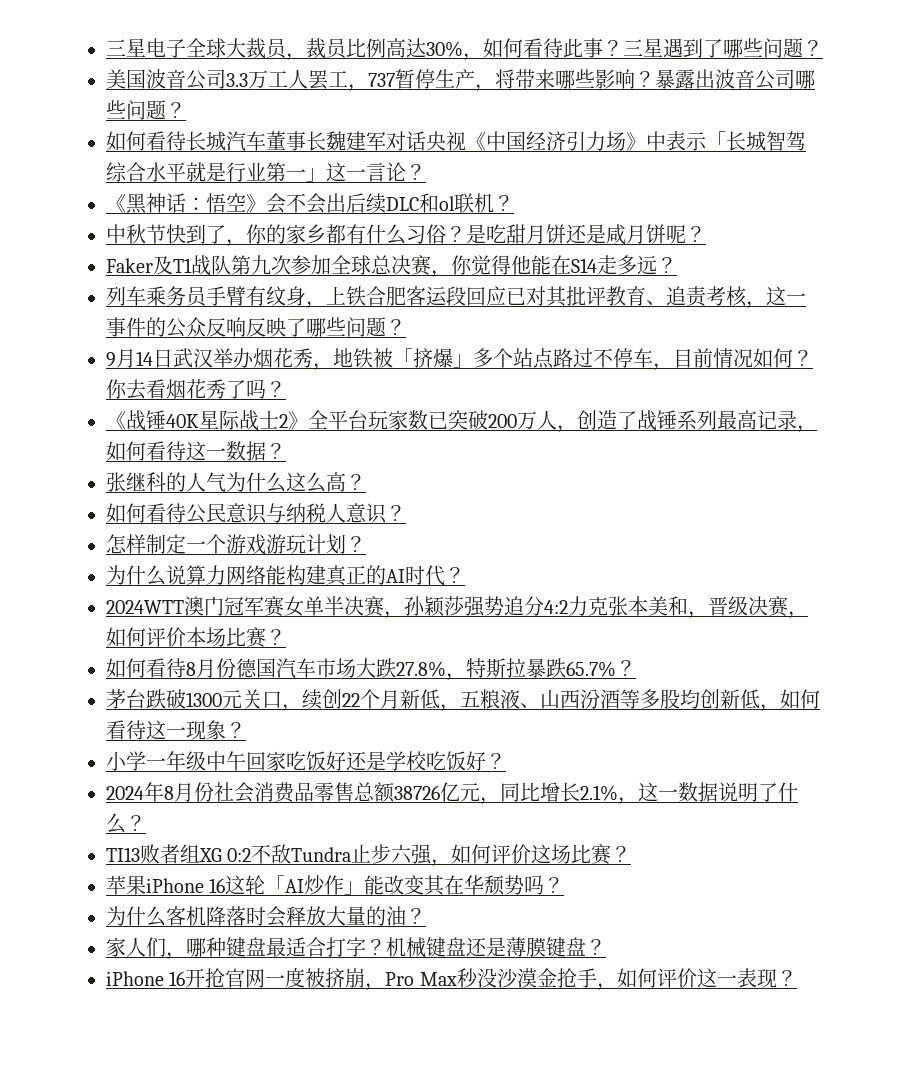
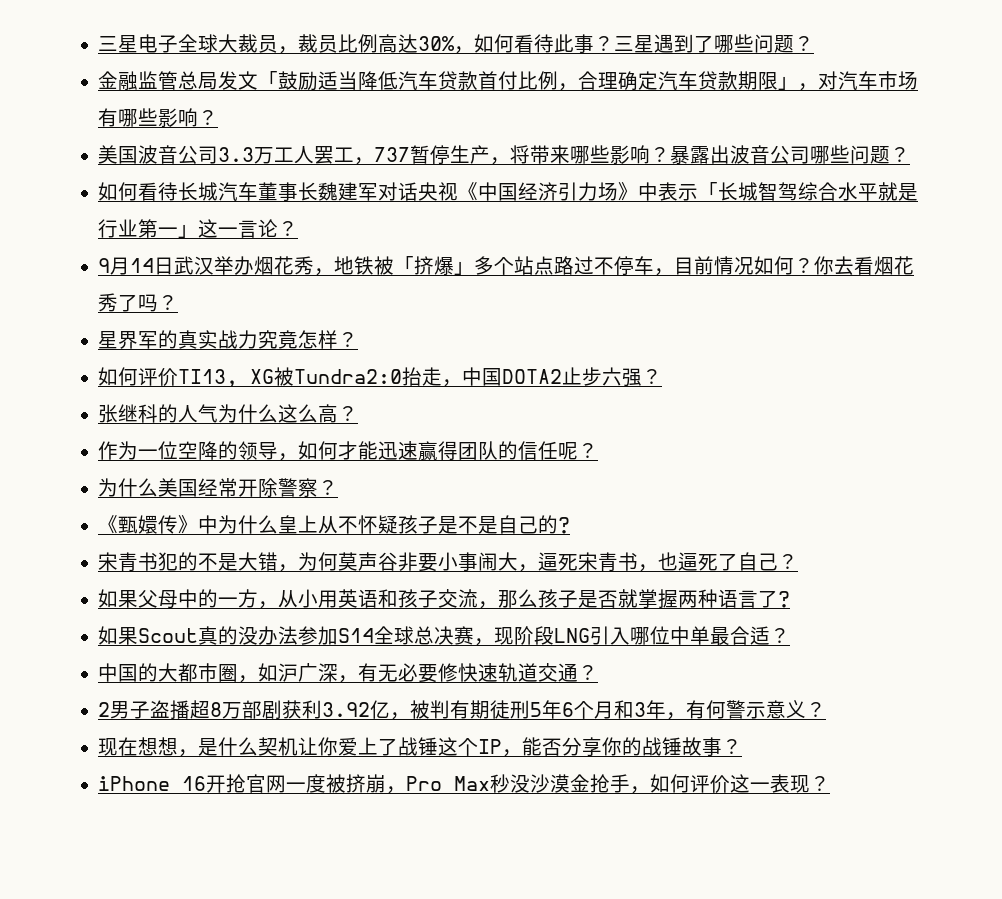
(823, 48) none -> [98,71,919,91] [98,108,219,127] // 金融监管总局发文「鼓励适当降低汽车贷款首付比例，合理确定汽车贷款期限」，对汽车市场有哪些影响？
[106,193,514,214] [106,224,706,247] [106,255,677,278] [106,286,806,309] [106,317,406,338] // 《黑神话：悟空》会不会出后续DLC和ol联机？ // 中秋节快到了，你的家乡都有什么习俗？是吃甜月饼还是咸月饼呢？ // Faker及T1战队第九次参加全球总决赛，你觉得他能在S14走多远？ // 列车乘务员手臂有纹身，上铁合肥客运段回应已对其批评教育、追责考核，这一事件的公众反响反映了哪些问题？ -> (299, 228) none
[106,410,817,433] [106,441,266,461] 《战锤40K星际战士2》全平台玩家数已突破200万人，创造了战锤系列最高记录，如何看待这一数据 -> [98,330,359,349] [98,367,643,387] 星界军的真实战力究竟怎样？ // 如何评价TI13, XG被Tundra2:0抬走，中国DOTA2止步六强
[106,503,406,524] [106,534,366,555] [106,565,465,586] [106,596,808,619] [106,627,286,648] [106,658,636,681] [106,689,820,712] [106,720,246,740] [106,751,506,771] [106,782,798,805] [106,813,146,834] [106,844,632,867] [106,875,565,896] [106,906,426,927] [106,937,586,960] 如何看待公民意识与纳税人意识？ // 怎样制定一个游戏游玩计划？ // 为什么说算力网络能构建真正的AI时代？ // 2024WTT澳门冠军赛女单半决赛，孙颖莎强势追分4:2力克张本美和，晋级决赛，如何评价本场比赛？ // 如何看待8月份德国汽车市场大跌27.8%，特斯拉暴跌65.7%？ // 茅台跌破1300元关口，续创22个月新低，五粮液、山西汾酒等多股均创新低，如何看待这一现象？ // 小学一年级中午回家吃饭好还是学校吃饭好？ // 2024年8月份社会消费品零售总额38726亿元，同比增长2.1%，这一数据说明了什么？ // TI13败者组XG 0:2不敌Tundra止步六强，如何评价这场比赛？ // 苹果iPhone 16这轮「AI炒作」能改变其在华颓势吗？ // 为什么客机降落时会释放大量的油？ // 家人们，哪种键盘最适合打字？机械键盘还是薄膜键盘 -> [98,441,599,461] [98,478,339,498] [98,515,571,534] [98,552,799,572] [98,589,791,609] [98,626,791,646] [98,663,599,683] [98,700,827,720] [98,737,723,757] 作为一位空降的领导，如何才能迅速赢得团队的信任呢？ // 为什么美国经常开除警察？ // 《甄嬛传》中为什么皇上从不怀疑孩子是不是自己的? // 宋青书犯的不是大错，为何莫声谷非要小事闹大，逼死宋青书，也逼死了自己？ // 如果父母中的一方，从小用英语和孩子交流，那么孩子是否就掌握两种语言了? // 如果Scout真的没办法参加S14全球总决赛，现阶段LNG引入哪位中单最合适？ // 中国的大都市圈，如沪广深，有无必要修快速轨道交通？ // 2男子盗播超8万部剧获利3.92亿，被判有期徒刑5年6个月和3年，有何警示意义？ // 现在想想，是什么契机让你爱上了战锤这个IP，能否分享你的战锤故事

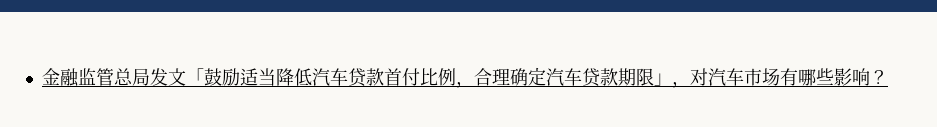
[98,34,815,54] 三星电子全球大裁员，裁员比例高达30%，如何看待此事？三星遇到了哪些问题？ // -> (41, 76) none
[98,145,911,165] [98,182,919,201] [98,219,299,238] [98,256,915,276] [98,293,179,312] [98,330,359,349] [98,367,663,387] [98,404,359,423] [98,441,599,461] [98,478,339,498] [98,515,571,534] [98,552,799,572] [98,589,791,609] [98,626,791,646] [98,663,599,683] [98,700,827,720] [98,737,743,757] [98,774,831,794] // 美国波音公司3.3万工人罢工，737暂停生产，将带来哪些影响？暴露出波音公司哪些问题？ // 如何看待长城汽车董事长魏建军对话央视《中国经济引力场》中表示「长城智驾综合水平就是行业第一」这一言论？ // 9月14日武汉举办烟花秀，地铁被「挤爆」多个站点路过不停车，目前情况如何？你去看烟花秀了吗？ // 星界军的真实战力究竟怎样？ // 如何评价TI13, XG被Tundra2:0抬走，中国DOTA2止步六强？ // 张继科的人气为什么这么高？ // 作为一位空降的领导，如何才能迅速赢得团队的信任呢？ // 为什么美国经常开除警察？ // 《甄嬛传》中为什么皇上从不怀疑孩子是不是自己的? // 宋青书犯的不是大错，为何莫声谷非要小事闹大，逼死宋青书，也逼死了自己？ // 如果父母中的一方，从小用英语和孩子交流，那么孩子是否就掌握两种语言了? // 如果Scout真的没办法参加S14全球总决赛，现阶段LNG引入哪位中单最合适？ // 中国的大都市圈，如沪广深，有无必要修快速轨道交通？ // 2男子盗播超8万部剧获利3.92亿，被判有期徒刑5年6个月和3年，有何警示意义？ // 现在想想，是什么契机让你爱上了战锤这个IP，能否分享你的战锤故事？ // iPhone 16开抢官网一度被挤崩，Pro Max秒没沙漠金抢手，如何评价这一表现？ -> (888, 77) none

